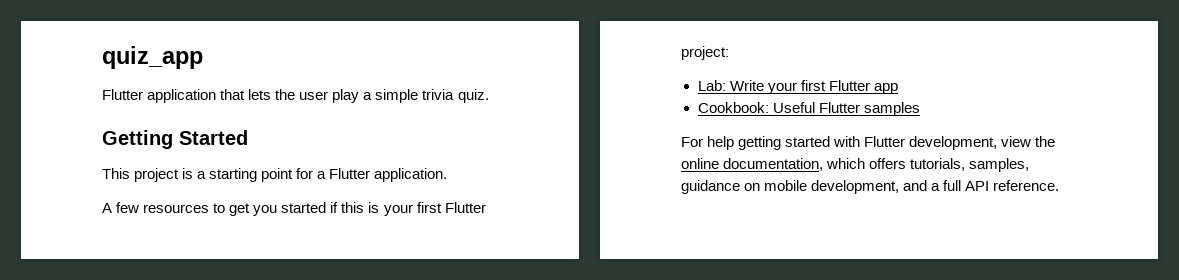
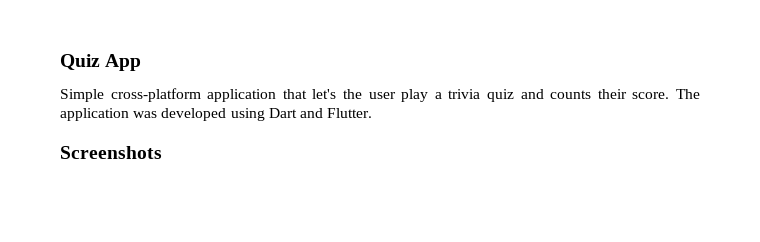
[102,46,203,69] [102,89,143,100] quiz_app // Flutter -> [60,54,142,71] [60,88,201,102] Quiz App // Simple cross-platform
[248,89,272,100] lets -> [312,89,337,99] let's
[375,89,489,103] [102,130,248,149] [102,168,448,182] [102,202,486,216] [681,46,729,60] [697,80,898,94] [697,102,920,116] [681,136,1056,150] [681,158,1030,172] [681,180,1060,194] simple trivia quiz. // Getting Started // This project is a starting point for a Flutter application. // A few resources to get you started if this is your first Flutter project: // Lab: Write your first Flutter app // Cookbook: Useful Flutter samples // For help getting started with Flutter development, view the online documentation, which offers tutorials, samples, guidance on mobile development, and a full API reference. -> [448,89,701,102] [60,108,373,121] [60,146,162,159] trivia quiz and counts their score. The application was developed using Dart and Flutter. // Screenshots

